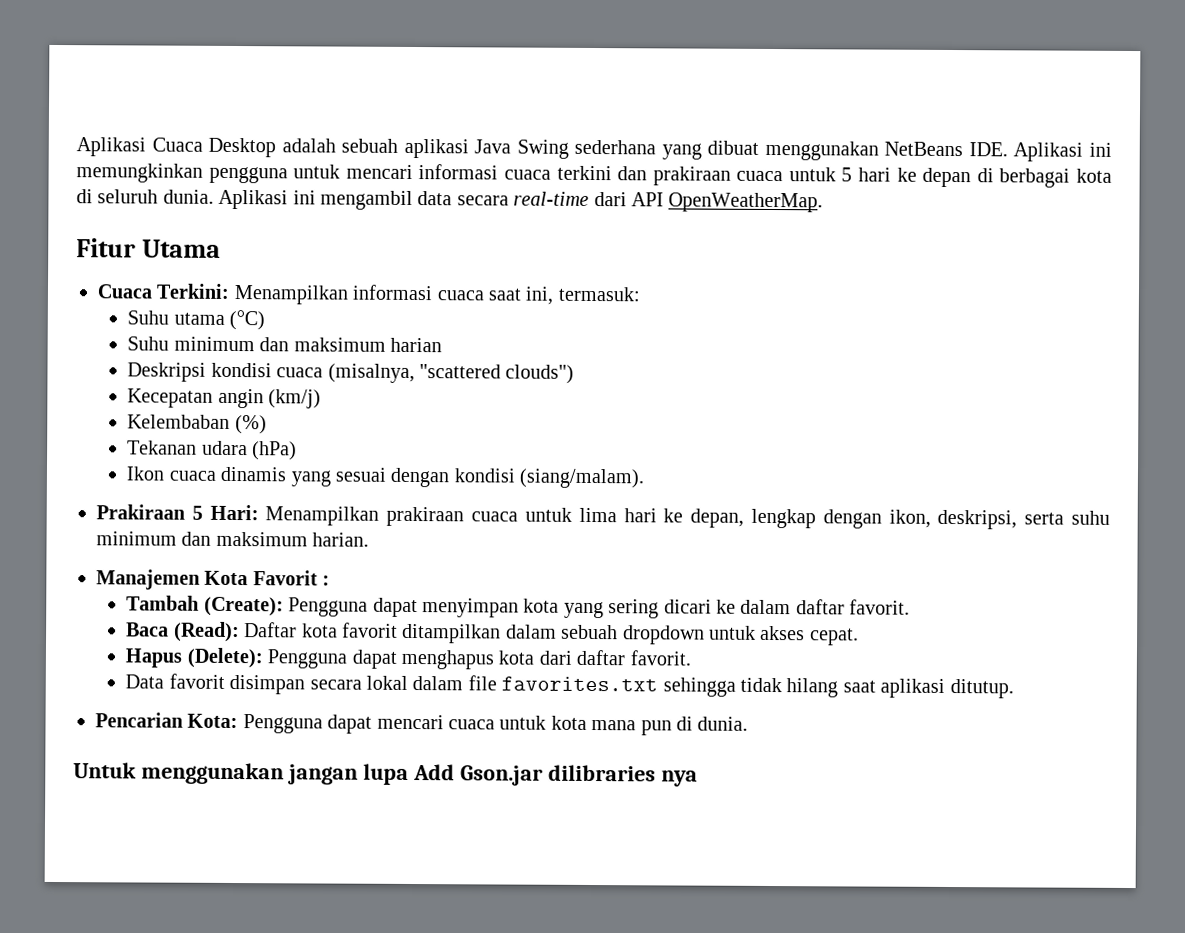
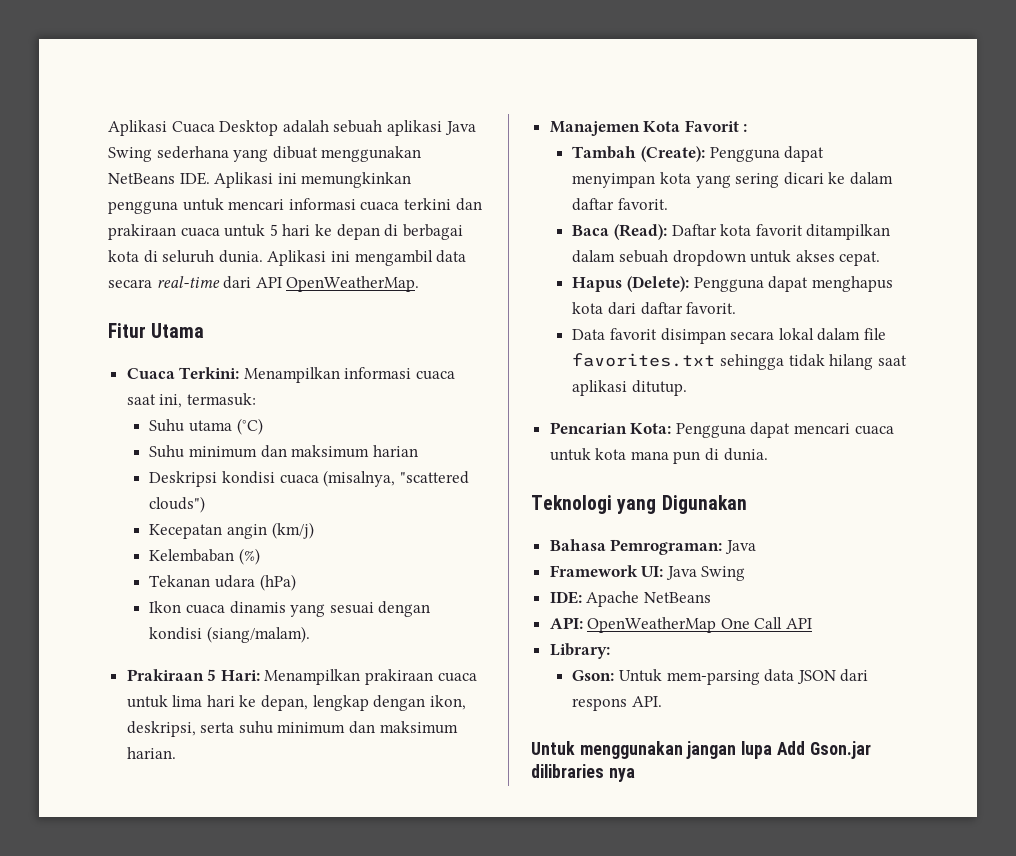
(749, 723) none -> [531,495,747,514] [549,539,756,555] [549,565,746,581] [549,591,711,607] [549,617,813,633] [549,643,610,659] [572,669,869,685] [572,696,663,711] // Teknologi yang Digunakan // Bahasa Pemrograman: Java // Framework UI: Java Swing // IDE: Apache NetBeans // API: OpenWeatherMap One Call API // Library: // Gson: Untuk mem-parsing data JSON dari respons API.

